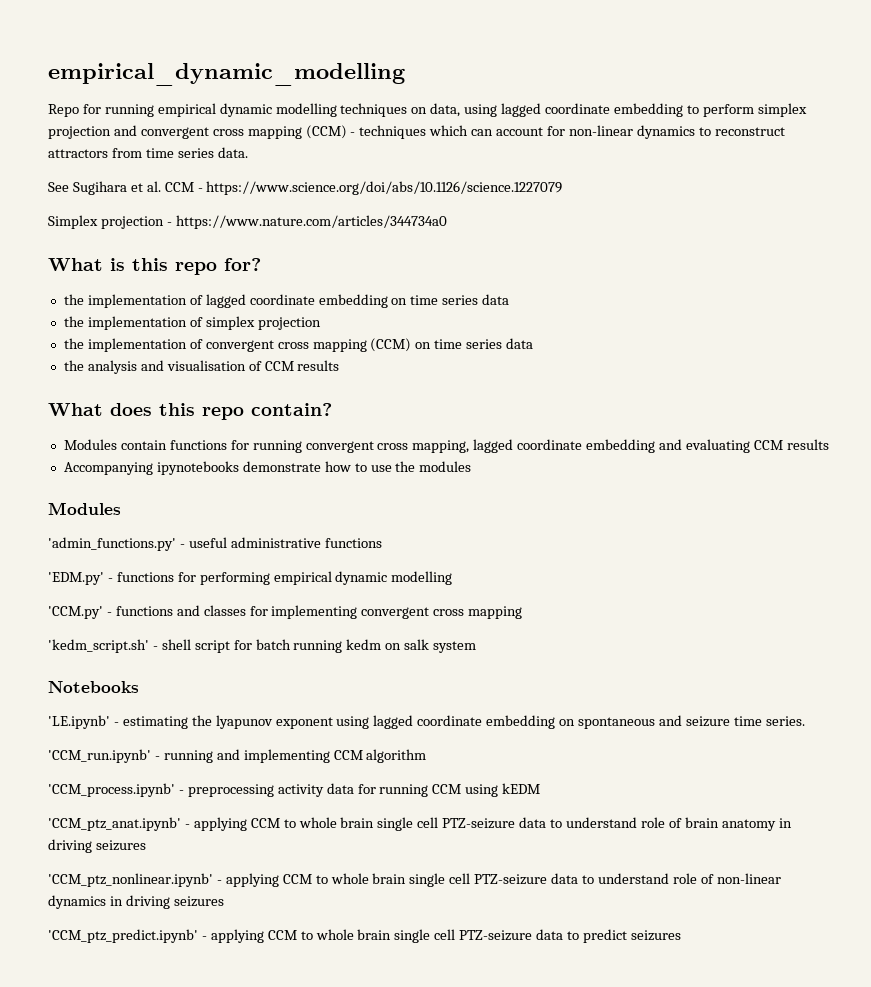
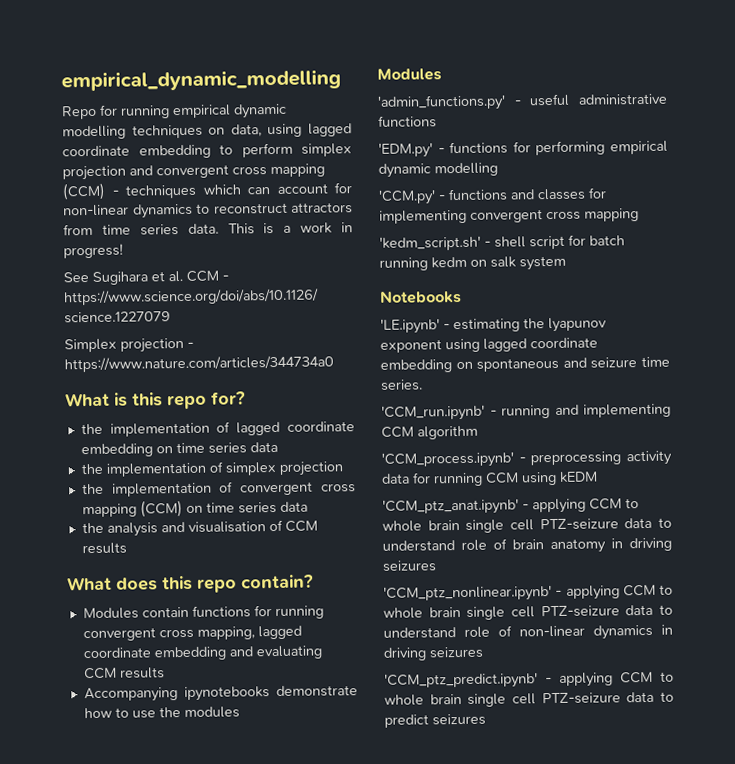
(248, 152) none -> [227,222,353,235] [63,243,123,259] This is a work in progress!

